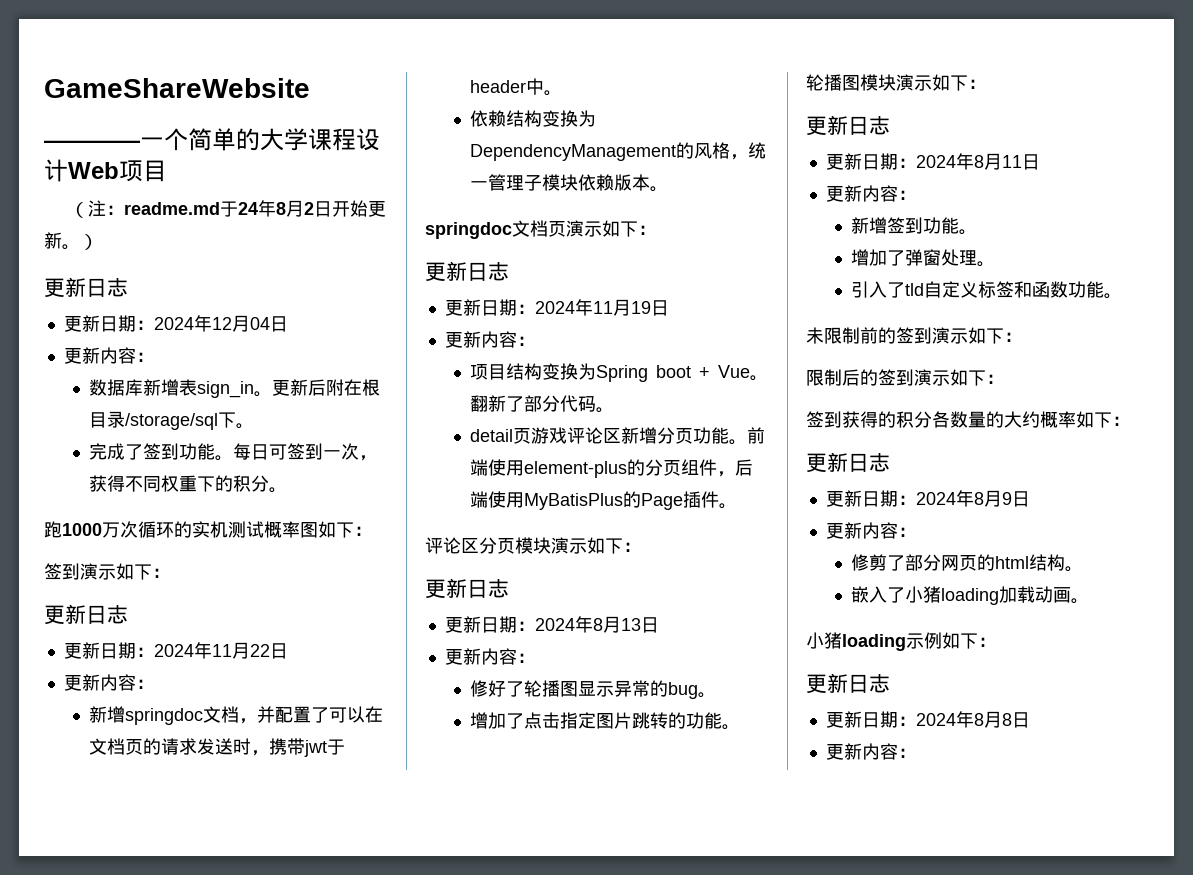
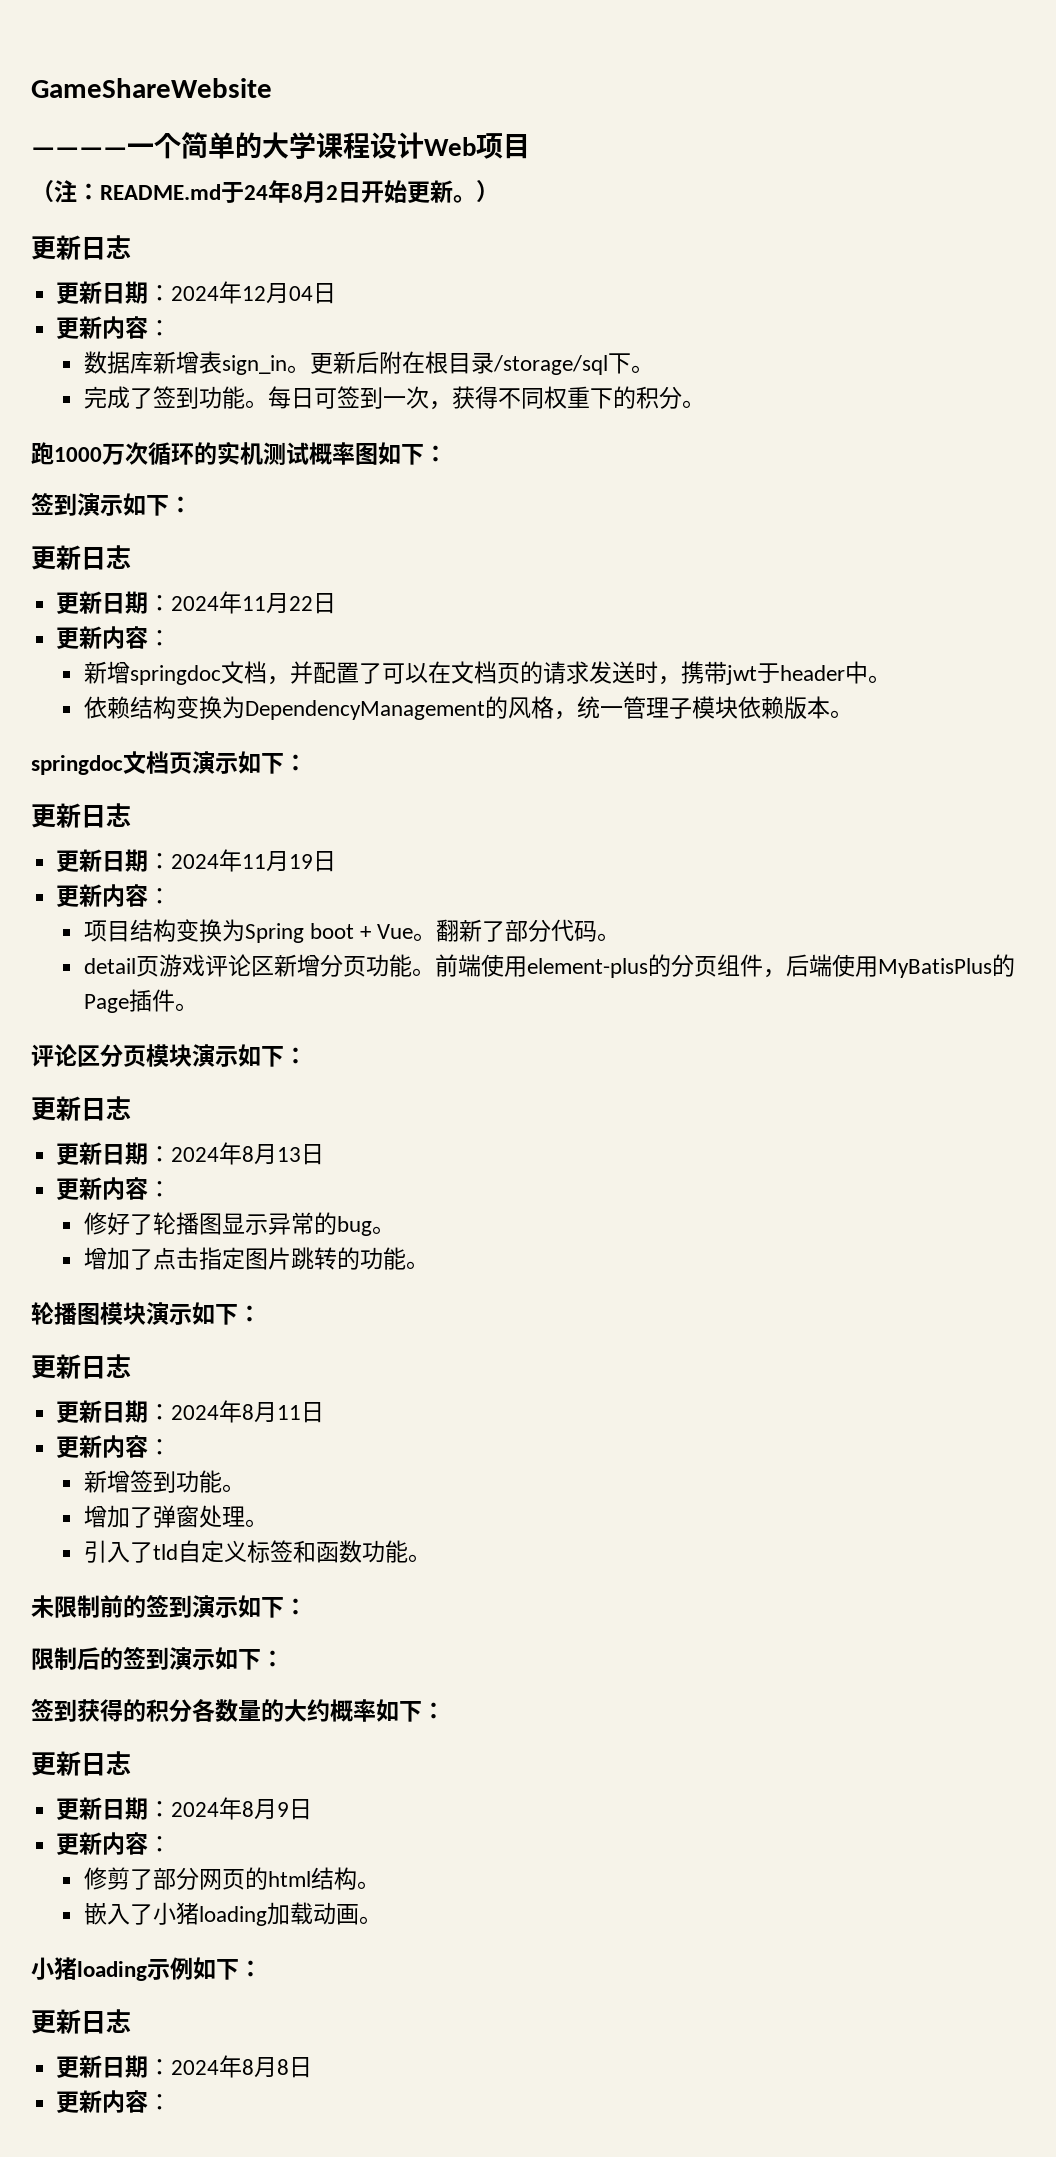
[123,202,220,215] readme.md -> [100,184,221,200] README.md

